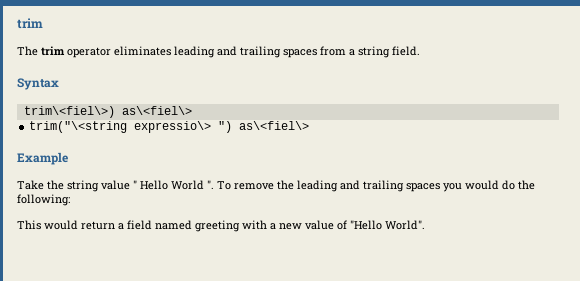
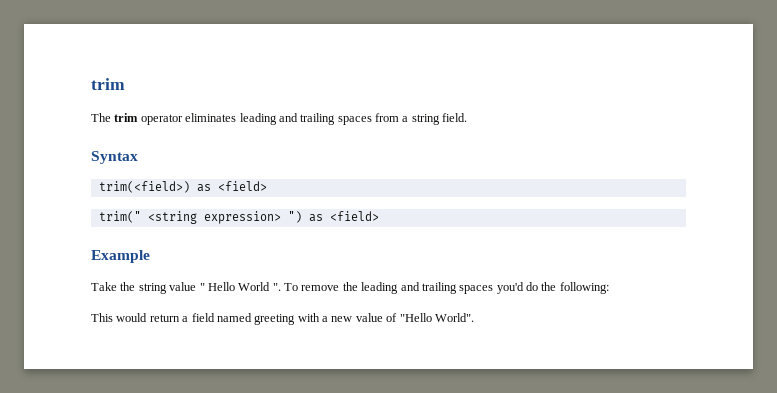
[23,106,192,118] [29,121,310,133] trim\<fiel\>) as\<fiel\> // trim("\<string expressio\> ") as\<fiel\> -> [98,181,267,193] [98,211,379,224] trim(<field>) as <field> // trim(" <string expression> ") as <field>
[443,180,499,192] you would -> [496,282,524,294] you'd

